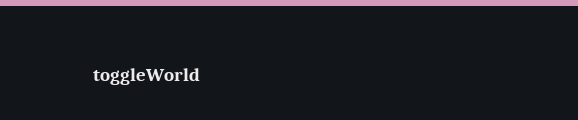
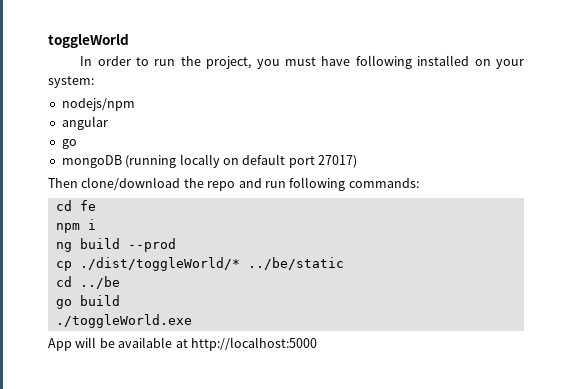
(200, 76) none -> [80,55,525,69] [48,76,94,88] [61,98,135,111] [61,116,108,130] [61,139,77,149] [61,154,357,168] [48,177,419,191] [55,200,96,211] [55,219,96,233] [55,238,176,252] [55,257,344,271] [55,276,120,289] [55,295,120,309] [55,314,192,328] [48,337,317,351] // In order to run the project, you must have following installed on your system: // nodejs/npm // angular // go // mongoDB (running locally on default port 27017) // Then clone/download the repo and run following commands: // cd fe // npm i // ng build --prod // cp ./dist/toggleWorld/* ../be/static // cd ../be // go build // ./toggleWorld.exe // App will be available at http://localhost:5000

